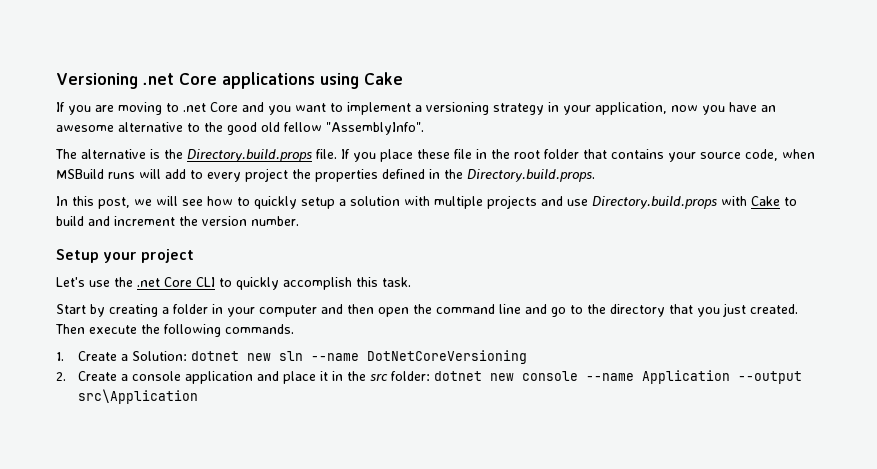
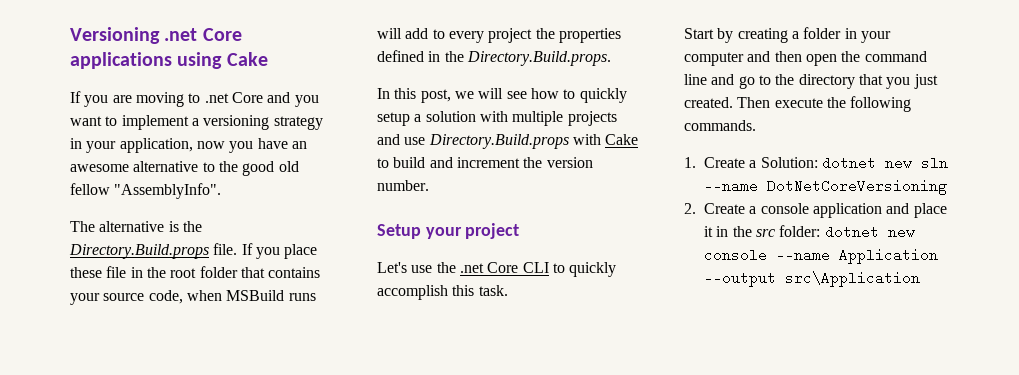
[187,149,312,162] Directory.build.props -> [69,244,209,259] Directory.Build.props
[467,169,595,182] Directory.build.props. -> [466,51,611,66] Directory.Build.props.
[592,196,717,209] Directory.build.props -> [428,134,569,149] Directory.Build.props

